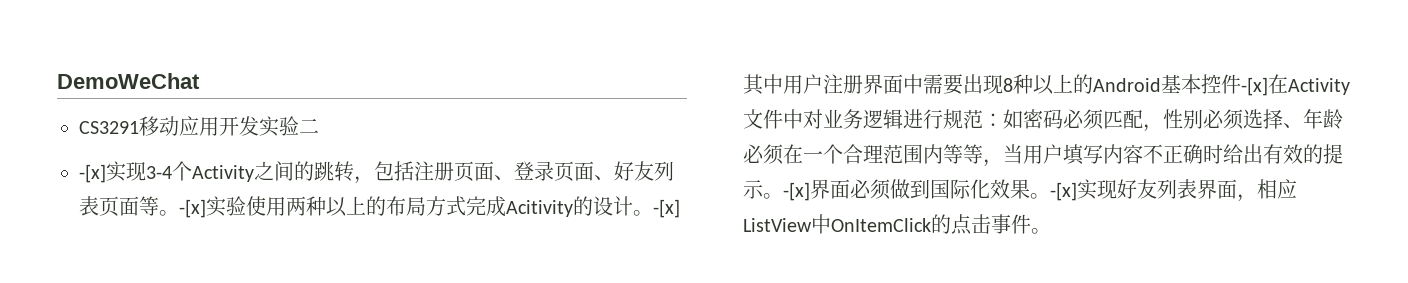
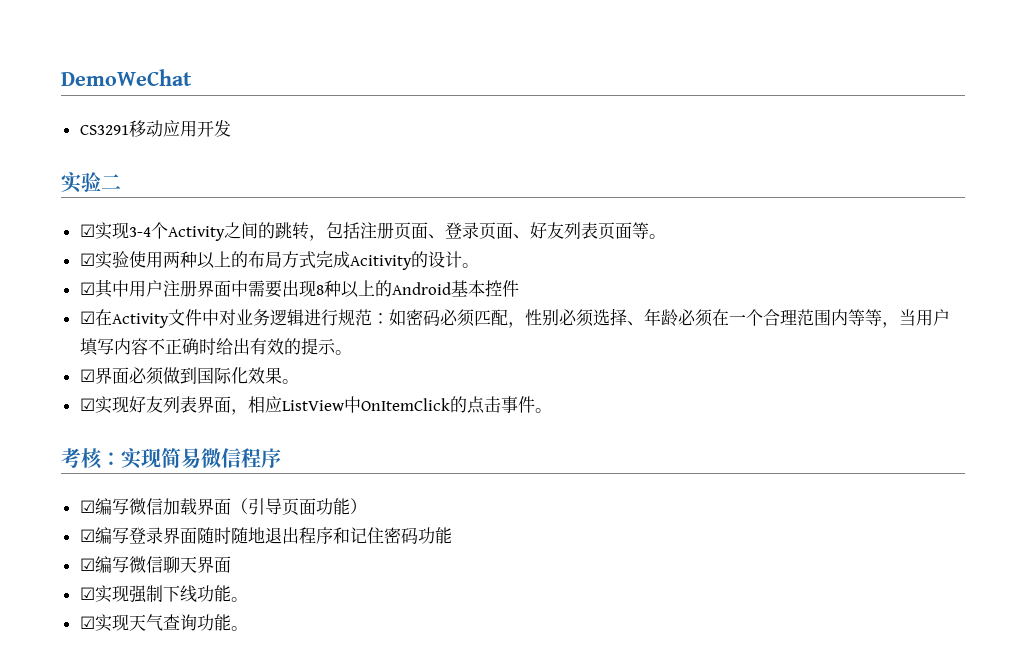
(259, 126) none -> (231, 128) //
[79,164,106,183] -[x] -> [79,224,95,237] ☑
[179,199,206,218] -[x] -> [79,253,95,266] // ☑
[653,199,680,218] -[x] -> [79,282,95,295] // ☑
[1241,77,1268,96] -[x] -> [79,311,95,324] // ☑
[783,182,810,201] -[x] -> [79,369,95,382] // ☑
[1050,182,1077,201] -[x] -> [79,398,95,411] // ☑
(1051, 231) none -> [61,448,281,469] [79,498,367,516] [79,527,452,544] [79,556,231,573] [79,585,248,603] [79,614,248,632] // 考核：实现简易微信程序 // ☑编写微信加载界面（引导页面功能） // ☑编写登录界面随时随地退出程序和记住密码功能 // ☑编写微信聊天界面 // ☑实现强制下线功能。 // ☑实现天气查询功能。

